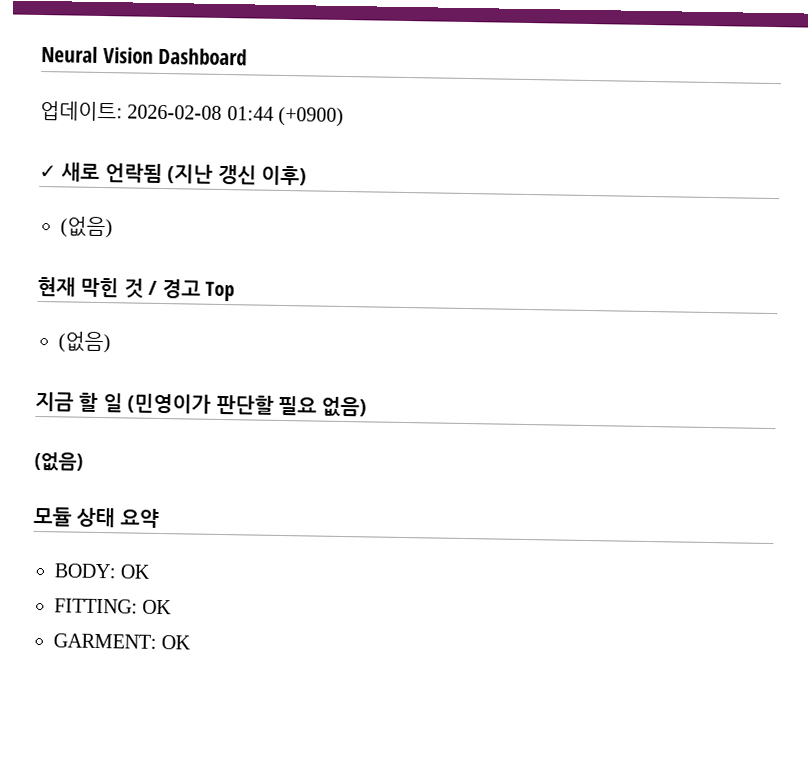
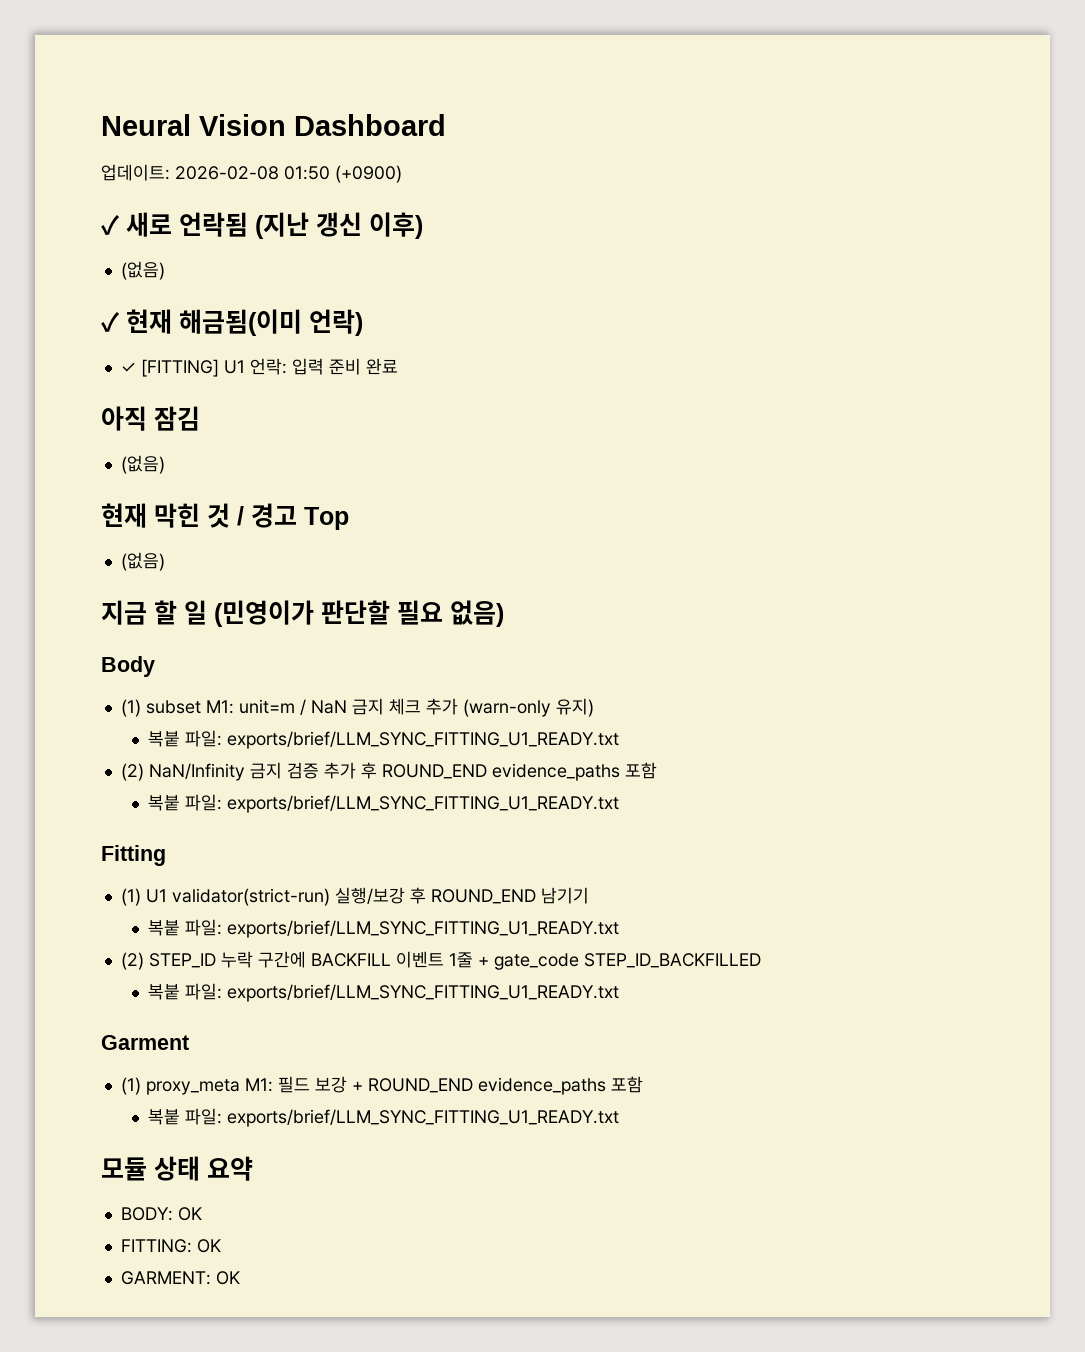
[226,106,274,121] 01:44 -> [284,166,330,180] 01:50
(113, 227) none -> [101,309,363,336] [120,358,398,377] [101,406,200,431] [120,455,165,474] // ✓ 현재 해금됨(이미 언락) // ✓ [FITTING] U1 언락: 입력 준비 완료 // 아직 잠김 // (없음)
[34,451,83,472] (없음) -> [101,656,155,677] [120,698,594,717] [148,730,620,749] [120,762,657,781] [148,794,620,813] [101,845,166,866] [120,887,589,906] [148,919,620,938] [120,951,761,970] [148,983,620,1002] [101,1035,189,1050] [120,1076,643,1095] [148,1108,620,1127] Body // (1) subset M1: unit=m / NaN 금지 체크 추가 (warn-only 유지) // 복붙 파일: exports/brief/LLM_SYNC_FITTING_U1_READY.txt // (2) NaN/Infinity 금지 검증 추가 후 ROUND_END evidence_paths 포함 // 복붙 파일: exports/brief/LLM_SYNC_FITTING_U1_READY.txt // Fitting // (1) U1 validator(strict-run) 실행/보강 후 ROUND_END 남기기 // 복붙 파일: exports/brief/LLM_SYNC_FITTING_U1_READY.txt // (2) STEP_ID 누락 구간에 BACKFILL 이벤트 1줄 + gate_code STEP_ID_BACKFILLED // 복붙 파일: exports/brief/LLM_SYNC_FITTING_U1_READY.txt // Garment // (1) proxy_meta M1: 필드 보강 + ROUND_END evidence_paths 포함 // 복붙 파일: exports/brief/LLM_SYNC_FITTING_U1_READY.txt

